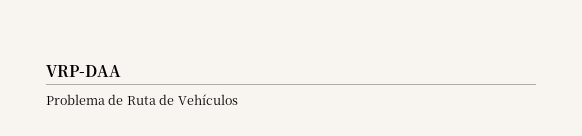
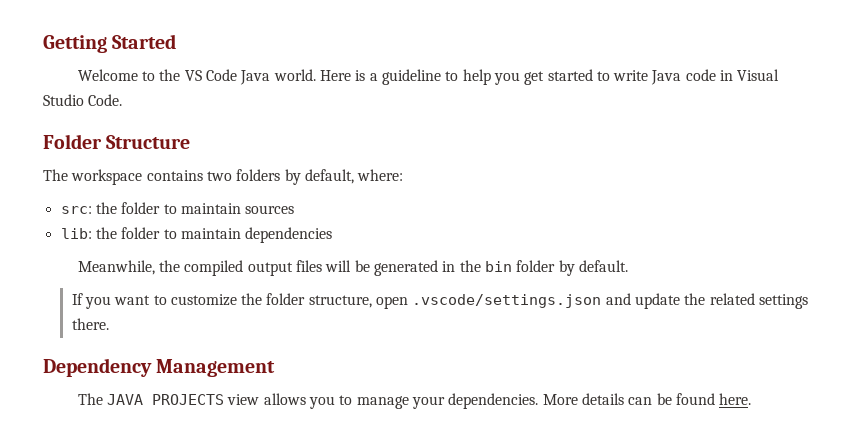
[46,65,121,77] [46,94,238,105] VRP-DAA // Problema de Ruta de Vehículos -> [43,34,177,53] [77,69,780,85] [43,94,123,106] [43,134,191,149] [43,169,404,185] [60,202,295,214] [60,227,333,243] [77,260,628,276] [71,293,809,309] [71,318,109,330] [43,358,276,377] [77,393,752,409] Getting Started // Welcome to the VS Code Java world. Here is a guideline to help you get started to write Java code in Visual Studio Code. // Folder Structure // The workspace contains two folders by default, where: // src: the folder to maintain sources // lib: the folder to maintain dependencies // Meanwhile, the compiled output files will be generated in the bin folder by default. // If you want to customize the folder structure, open .vscode/settings.json and update the related settings there. // Dependency Management // The JAVA PROJECTS view allows you to manage your dependencies. More details can be found here.

